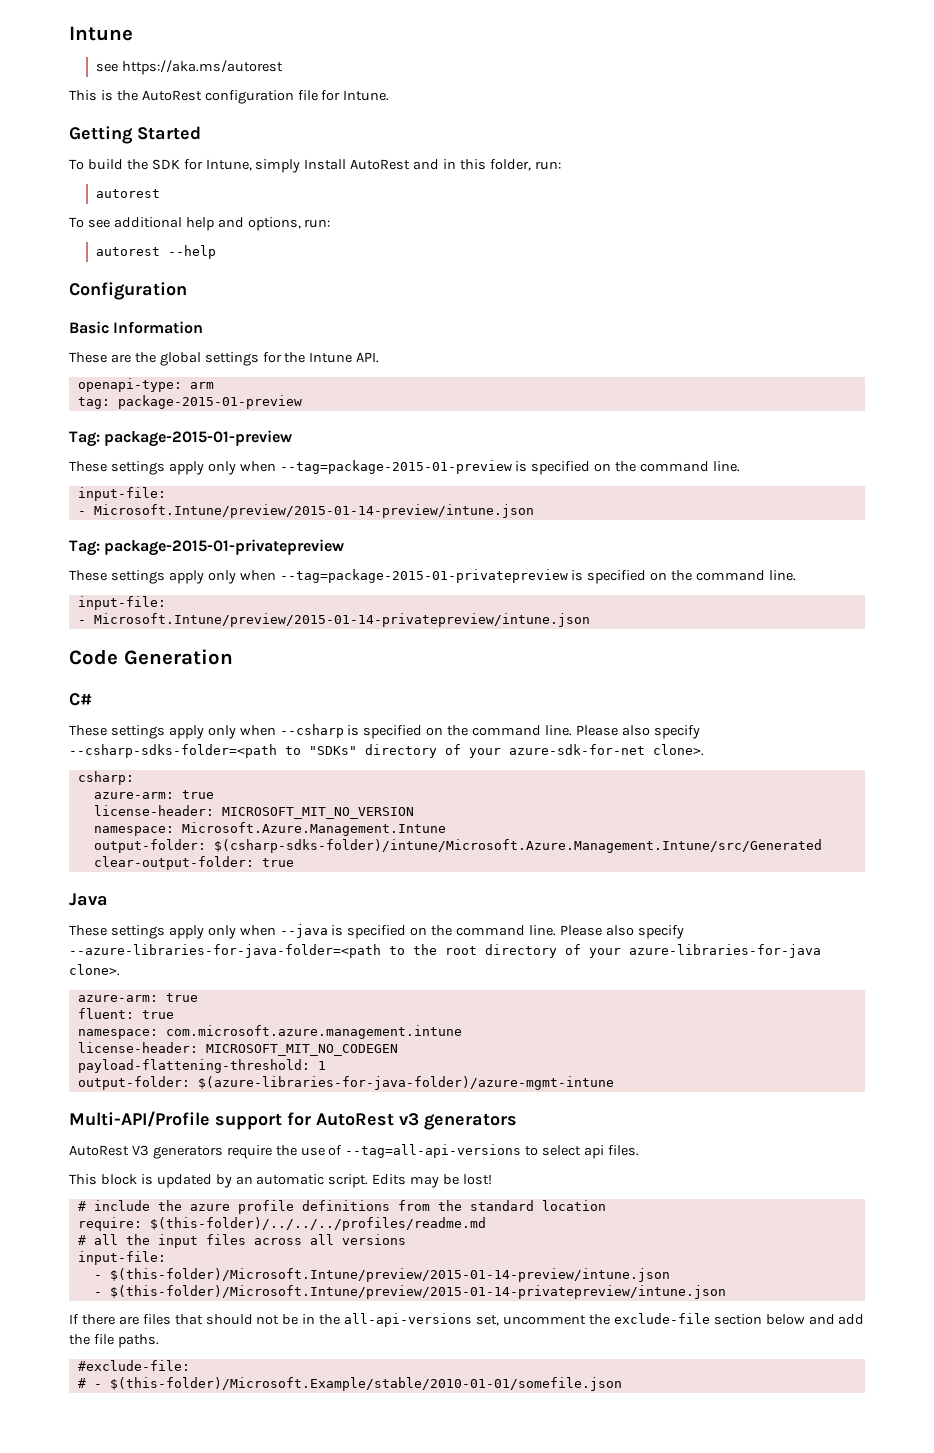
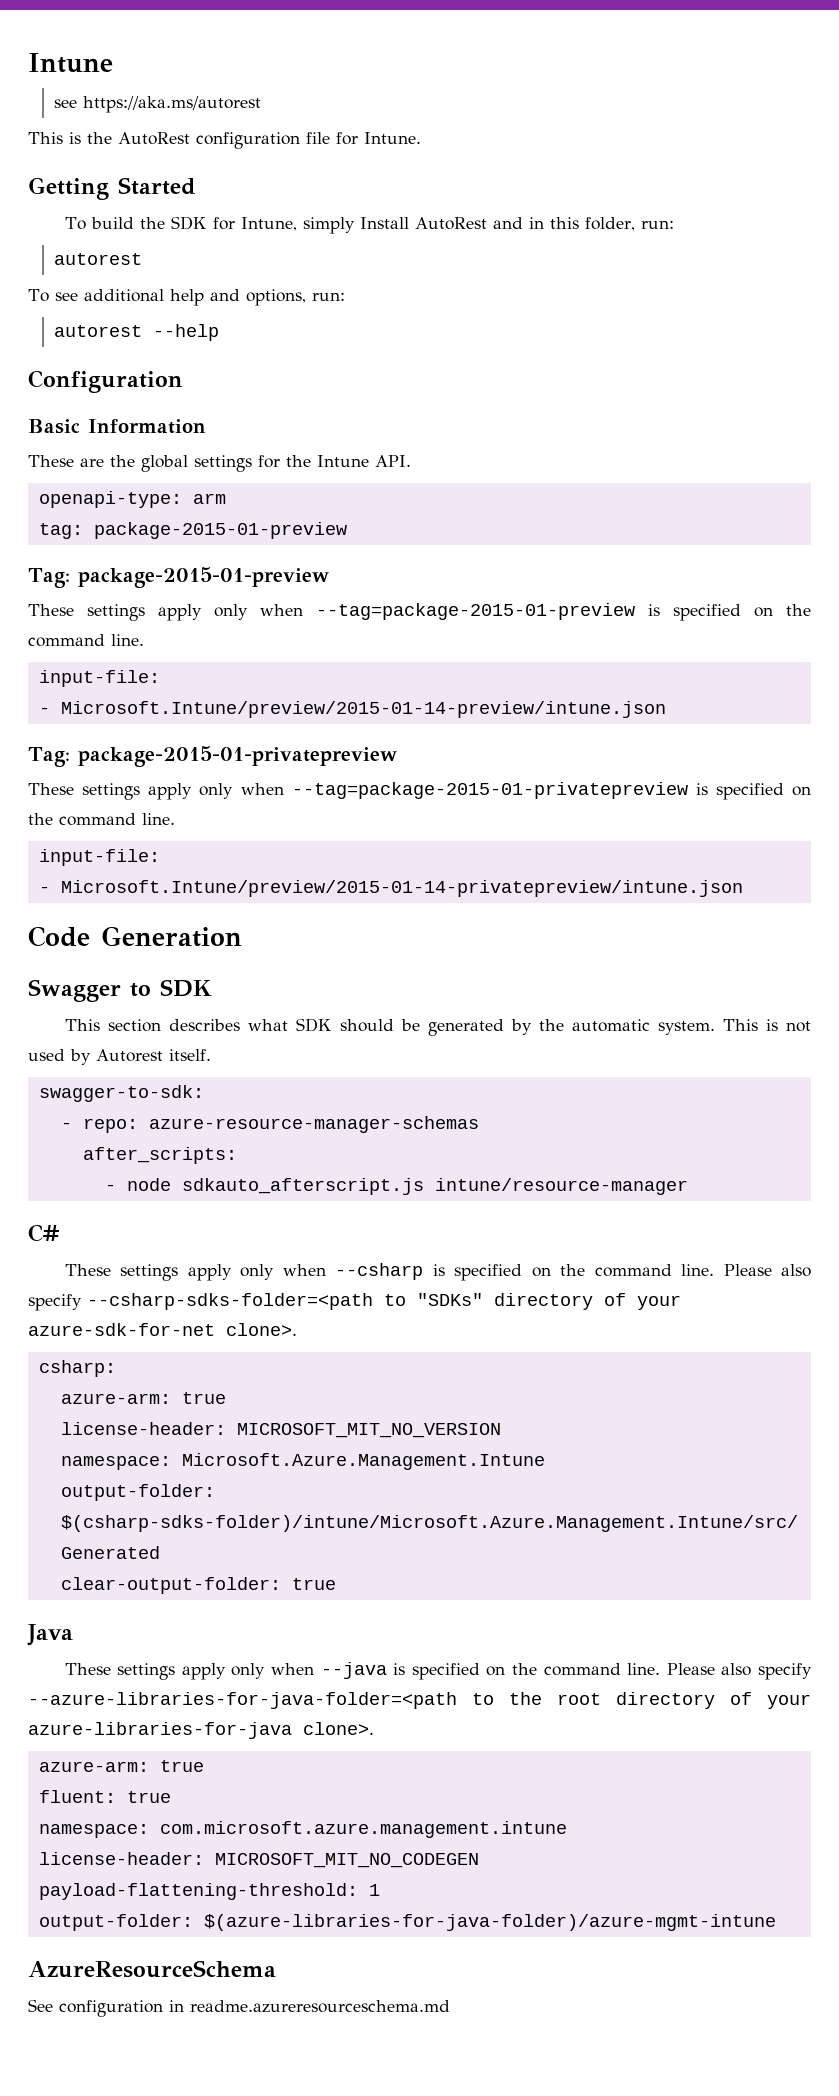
(233, 657) none -> [28,979,212,1002] [64,1018,811,1036] [28,1049,211,1065] [38,1085,204,1102] [60,1116,479,1133] [82,1147,237,1164] [104,1178,688,1195] // Swagger to SDK // This section describes what SDK should be generated by the automatic system. This is not used by Autorest itself. // swagger-to-sdk: // - repo: azure-resource-manager-schemas // after_scripts: // - node sdkauto_afterscript.js intune/resource-manager
[69,1111,517,1130] [69,1144,640,1159] [69,1174,493,1188] [77,1200,606,1214] [77,1217,486,1231] [77,1234,406,1248] [77,1251,166,1265] [93,1268,670,1282] [93,1285,726,1299] [69,1313,865,1327] [69,1334,159,1348] [77,1360,190,1371] [77,1377,622,1391] Multi-API/Profile support for AutoRest v3 generators // AutoRest V3 generators require the use of --tag=all-api-versions to select api files. // This block is updated by an automatic script. Edits may be lost! // # include the azure profile definitions from the standard location // require: $(this-folder)/../../../profiles/readme.md // # all the input files across all versions // input-file: // - $(this-folder)/Microsoft.Intune/preview/2015-01-14-preview/intune.json // - $(this-folder)/Microsoft.Intune/preview/2015-01-14-privatepreview/intune.json // If there are files that should not be in the all-api-versions set, uncomment the exclude-file section below and add the file paths. // #exclude-file: // # - $(this-folder)/Microsoft.Example/stable/2010-01-01/somefile.json -> [28,1960,276,1978] [28,1999,450,2017] AzureResourceSchema // See configuration in readme.azureresourceschema.md

